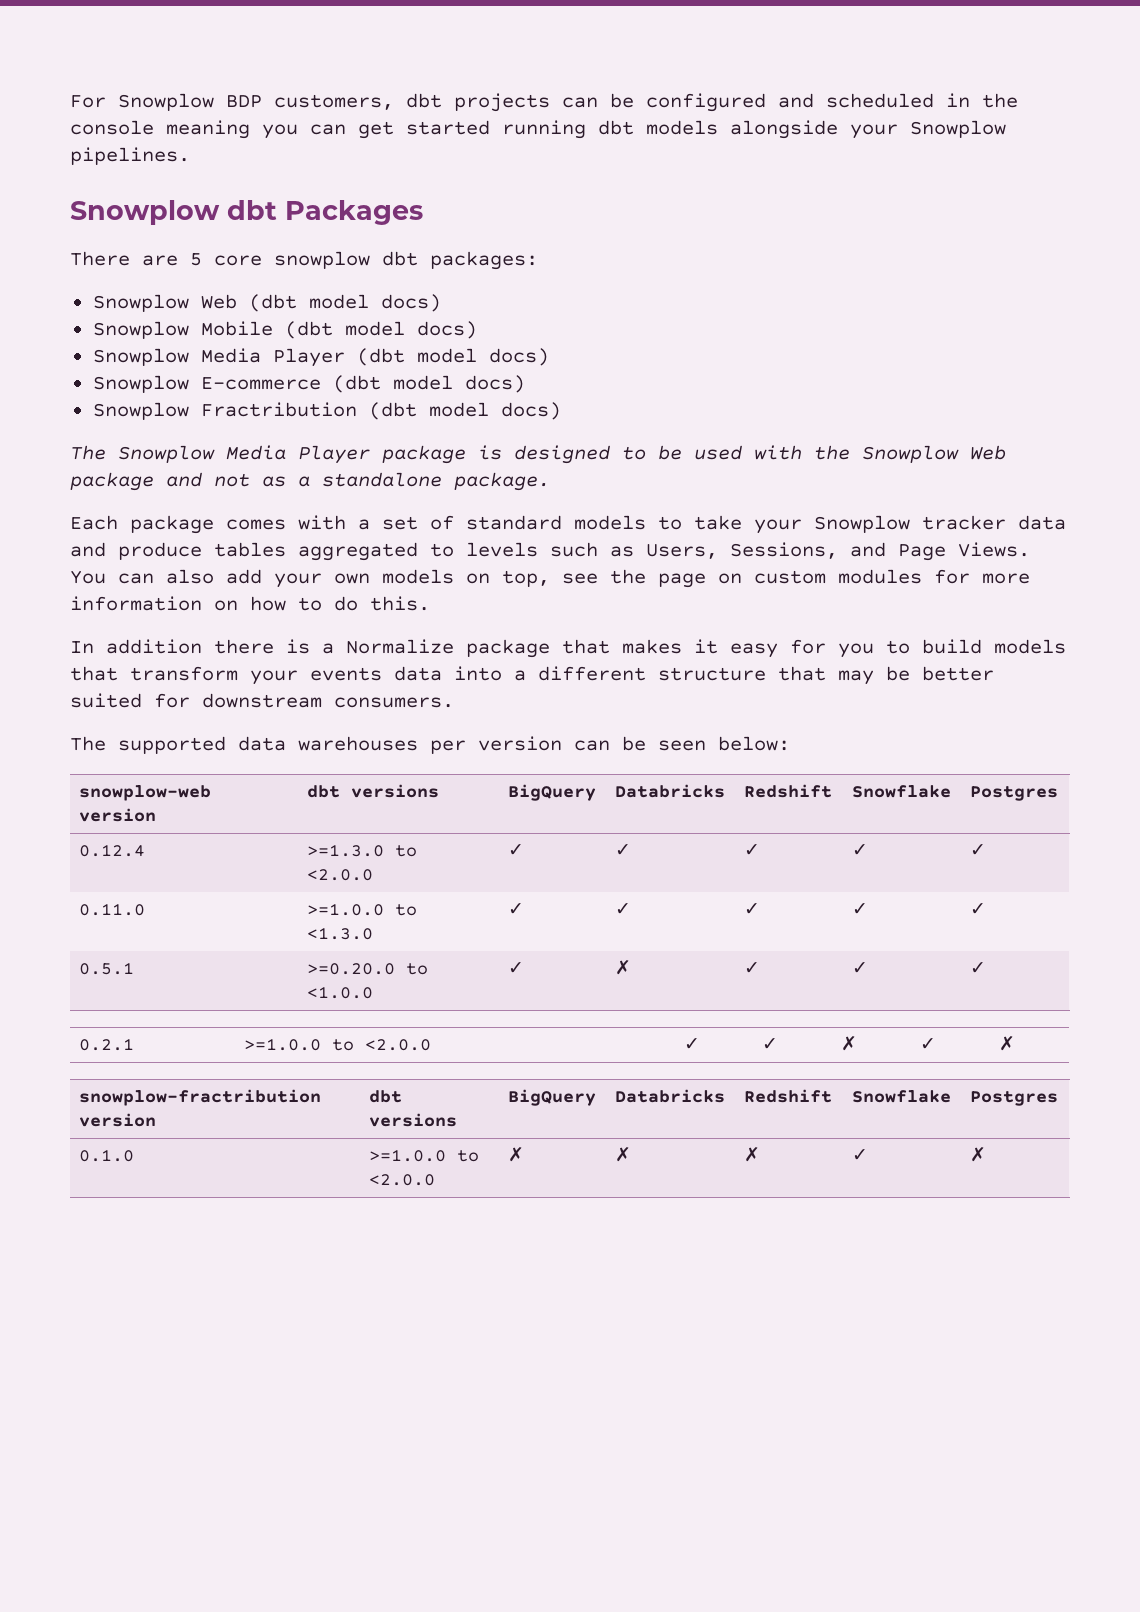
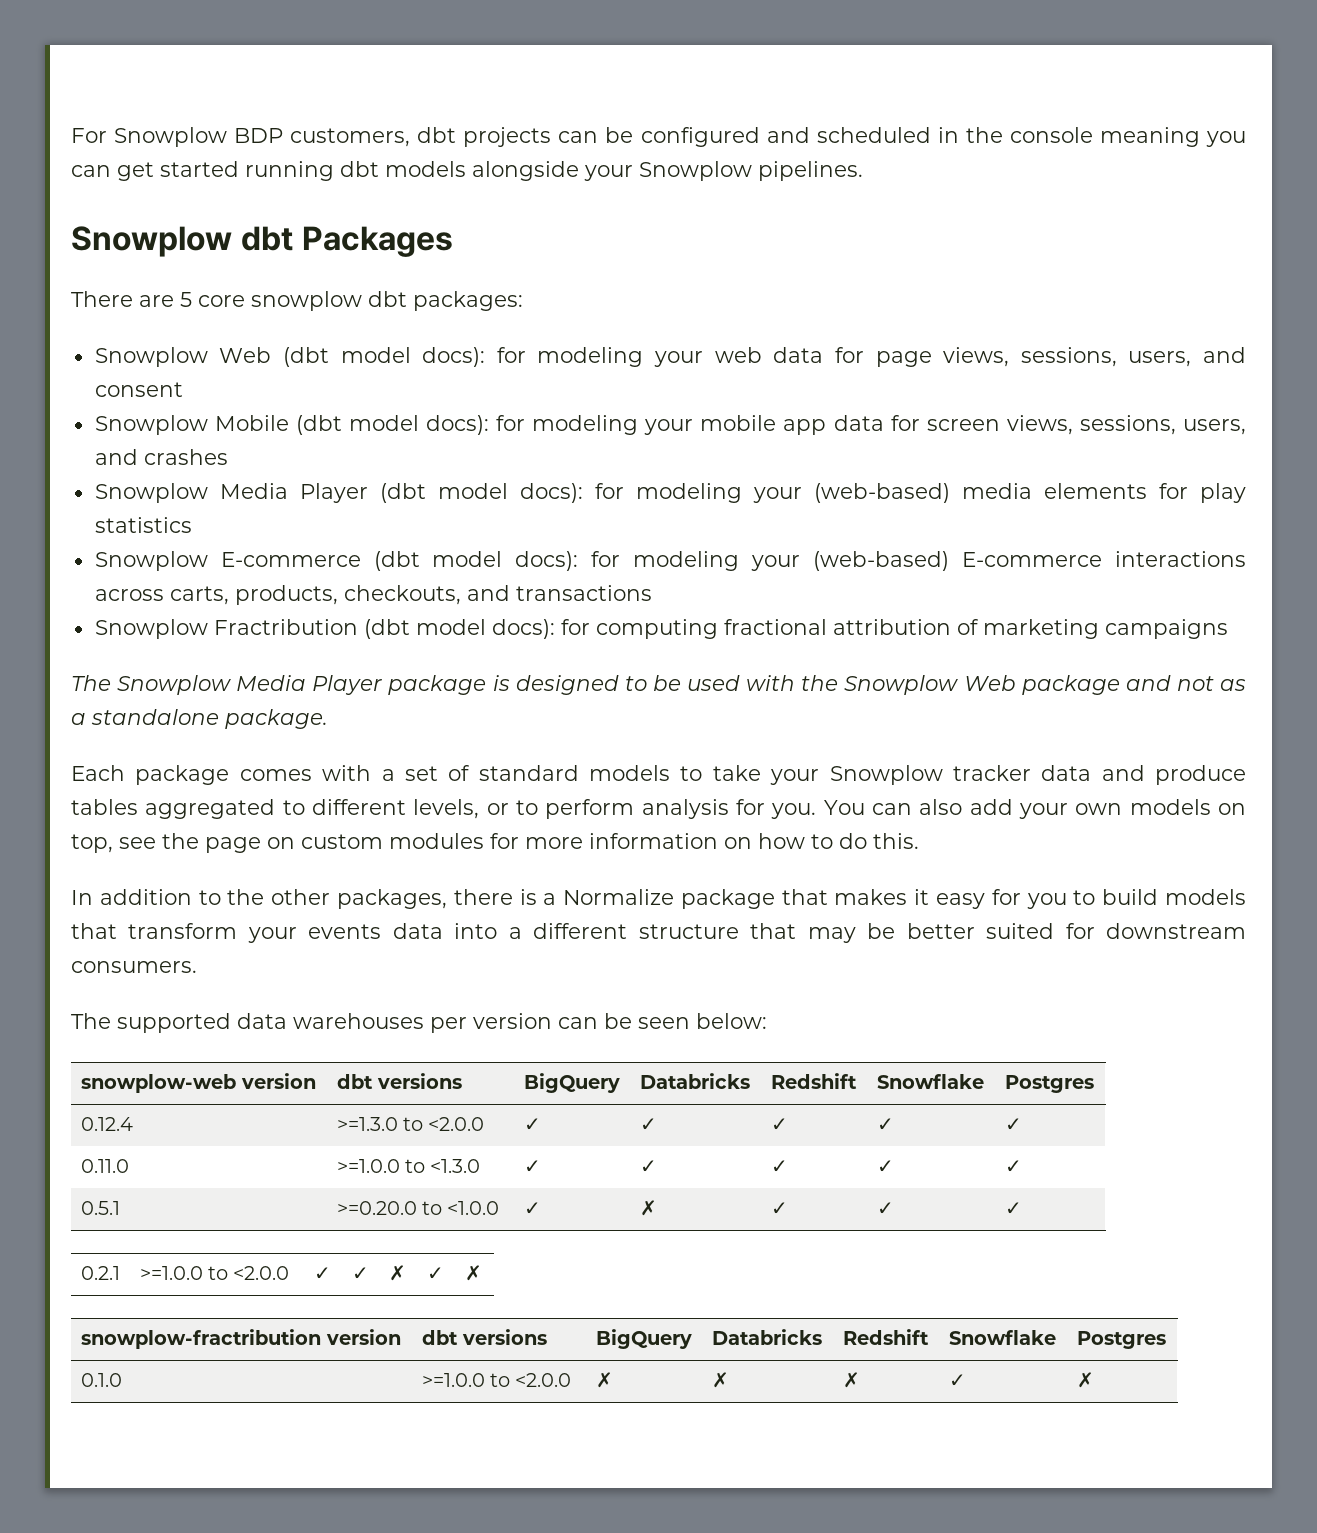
[380,294,441,312] [92,321,477,339] docs) // Snowplow Mobile (dbt model docs) -> [422,347,1246,367] [94,382,183,397] [94,415,1247,435] [94,449,228,465] docs): for modeling your web data for page views, sessions, users, and consent // Snowplow Mobile (dbt model docs): for modeling your mobile app data for screen views, sessions, users, and crashes
[488,348,549,366] [92,375,525,393] [92,402,561,420] docs) // Snowplow E-commerce (dbt model docs) // Snowplow Fractribution (dbt model docs) -> [519,483,1246,503] [94,517,192,533] [94,551,1246,571] [94,585,652,605] [94,619,1228,639] docs): for modeling your (web-based) media elements for play statistics // Snowplow E-commerce (dbt model docs): for modeling your (web-based) E-commerce interactions across carts, products, checkouts, and transactions // Snowplow Fractribution (dbt model docs): for computing fractional attribution of marketing campaigns
[466,542,1030,561] levels such as Users, Sessions, and Page Views. -> [312,799,817,819] different levels, or to perform analysis for you.
(202, 646) none -> [198,889,447,909] to the other packages,

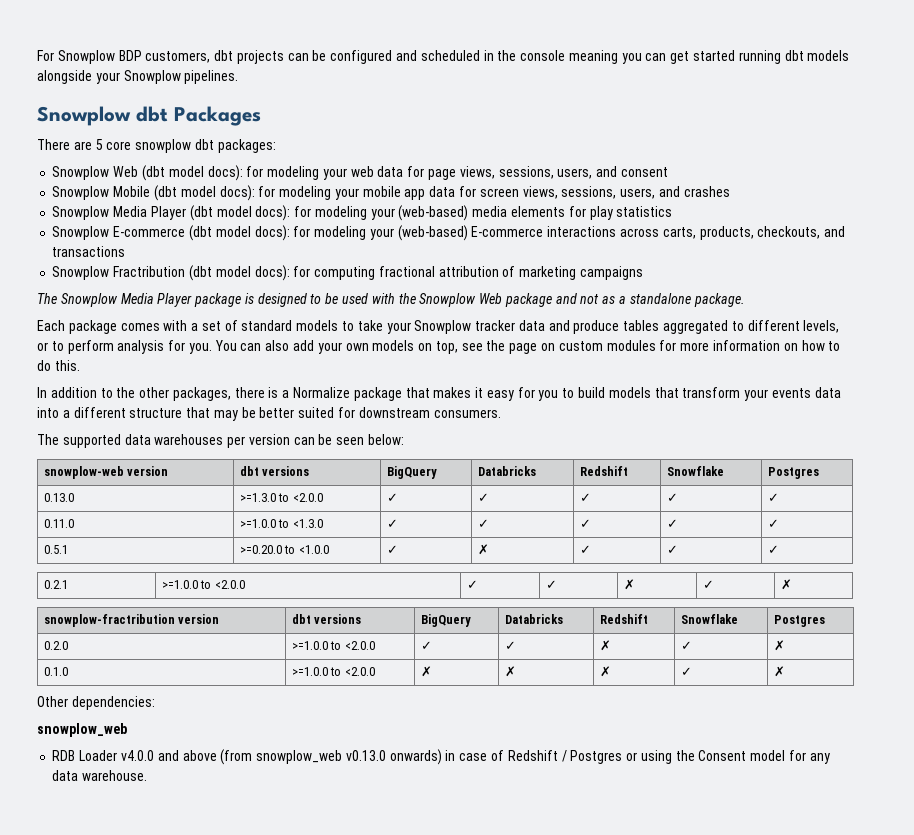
[80,1117,133,1131] 0.12.4 -> [43,493,74,502] 0.13.0
(1166, 1340) none -> [43,641,68,650] [291,641,375,650] [420,641,432,650] [504,641,516,650] [599,640,611,651] [680,641,692,650] [773,640,785,651] // 0.2.0 | >=1.0.0 to <2.0.0 | ✓ | ✓ | ✗ | ✓ | ✗
(1094, 1380) none -> [37,696,155,710] [37,723,127,737] [52,749,830,765] [52,770,148,781] // Other dependencies: // snowplow_web // RDB Loader v4.0.0 and above (from snowplow_web v0.13.0 onwards) in case of Redshift / Postgres or using the Consent model for any data warehouse.

